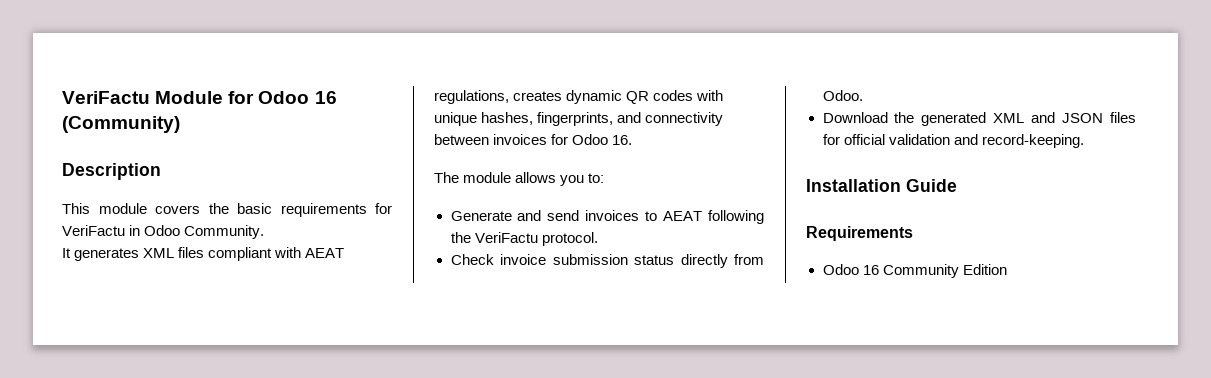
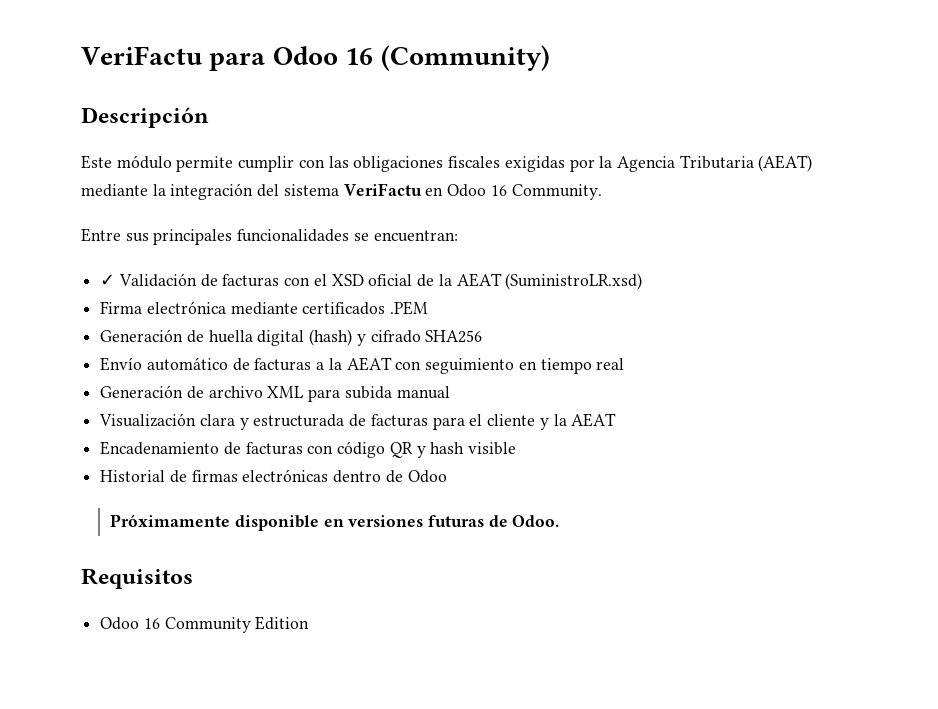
[62,91,255,104] VeriFactu Module for -> [81,46,266,71] VeriFactu para
[62,163,161,180] [62,203,392,217] [62,225,265,239] [62,247,345,261] [434,90,724,104] [434,112,724,126] [434,134,633,145] [434,172,605,186] [450,210,764,224] [450,232,598,246] [450,254,764,268] [822,90,863,101] [822,112,1136,126] [822,134,1084,148] [806,179,957,192] [806,226,913,241] Description // This module covers the basic requirements for VeriFactu in Odoo Community. // It generates XML files compliant with AEAT regulations, creates dynamic QR codes with unique hashes, fingerprints, and connectivity between invoices for Odoo 16. // The module allows you to: // Generate and send invoices to AEAT following the VeriFactu protocol. // Check invoice submission status directly from Odoo. // Download the generated XML and JSON files for official validation and record-keeping. // Installation Guide // Requirements -> [81,107,209,128] [81,155,813,172] [81,183,602,200] [81,228,458,245] [100,273,643,290] [100,301,429,315] [100,329,483,346] [100,357,625,374] [100,385,450,402] [99,413,617,430] [100,441,517,458] [100,469,447,483] [110,514,560,531] [81,568,193,589] Descripción // Este módulo permite cumplir con las obligaciones fiscales exigidas por la Agencia Tributaria (AEAT) mediante la integración del sistema VeriFactu en Odoo 16 Community. // Entre sus principales funcionalidades se encuentran: // ✓ Validación de facturas con el XSD oficial de la AEAT (SuministroLR.xsd) // Firma electrónica mediante certificados .PEM // Generación de huella digital (hash) y cifrado SHA256 // Envío automático de facturas a la AEAT con seguimiento en tiempo real // Generación de archivo XML para subida manual // Visualización clara y estructurada de facturas para el cliente y la AEAT // Encadenamiento de facturas con código QR y hash visible // Historial de firmas electrónicas dentro de Odoo // Próximamente disponible en versiones futuras de Odoo. // Requisitos

